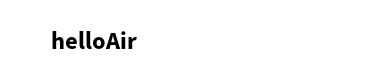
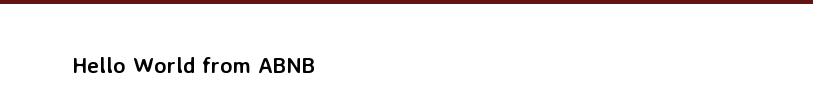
[51,31,137,49] helloAir -> [72,57,315,73] Hello World from ABNB

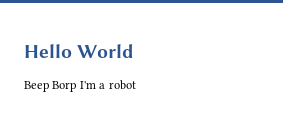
[201,57,315,73] from ABNB -> [24,80,136,92] // Beep Borp I'm a robot

